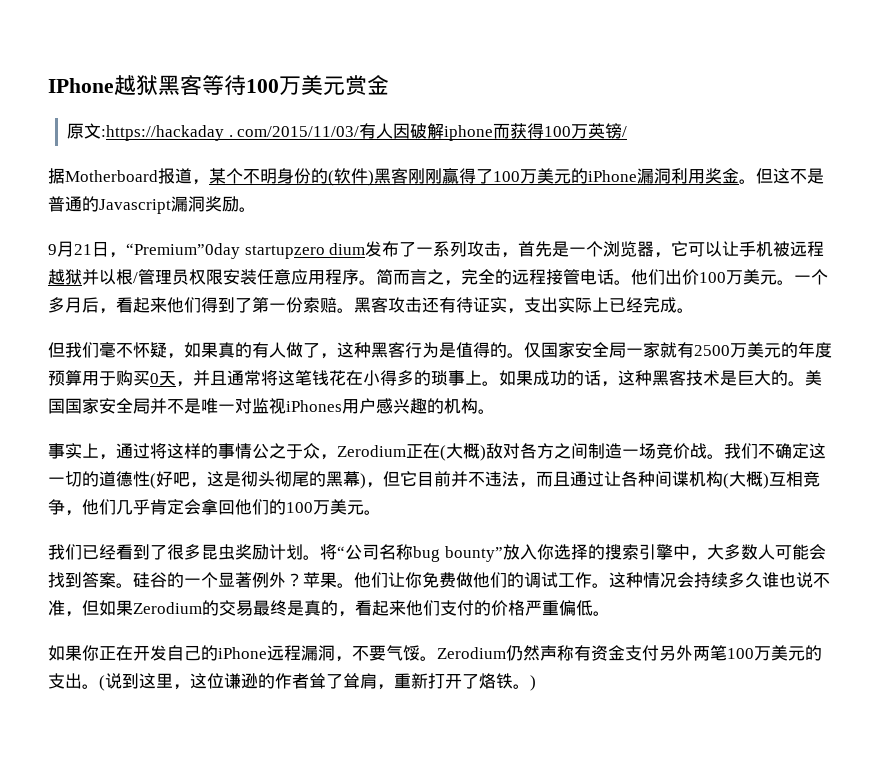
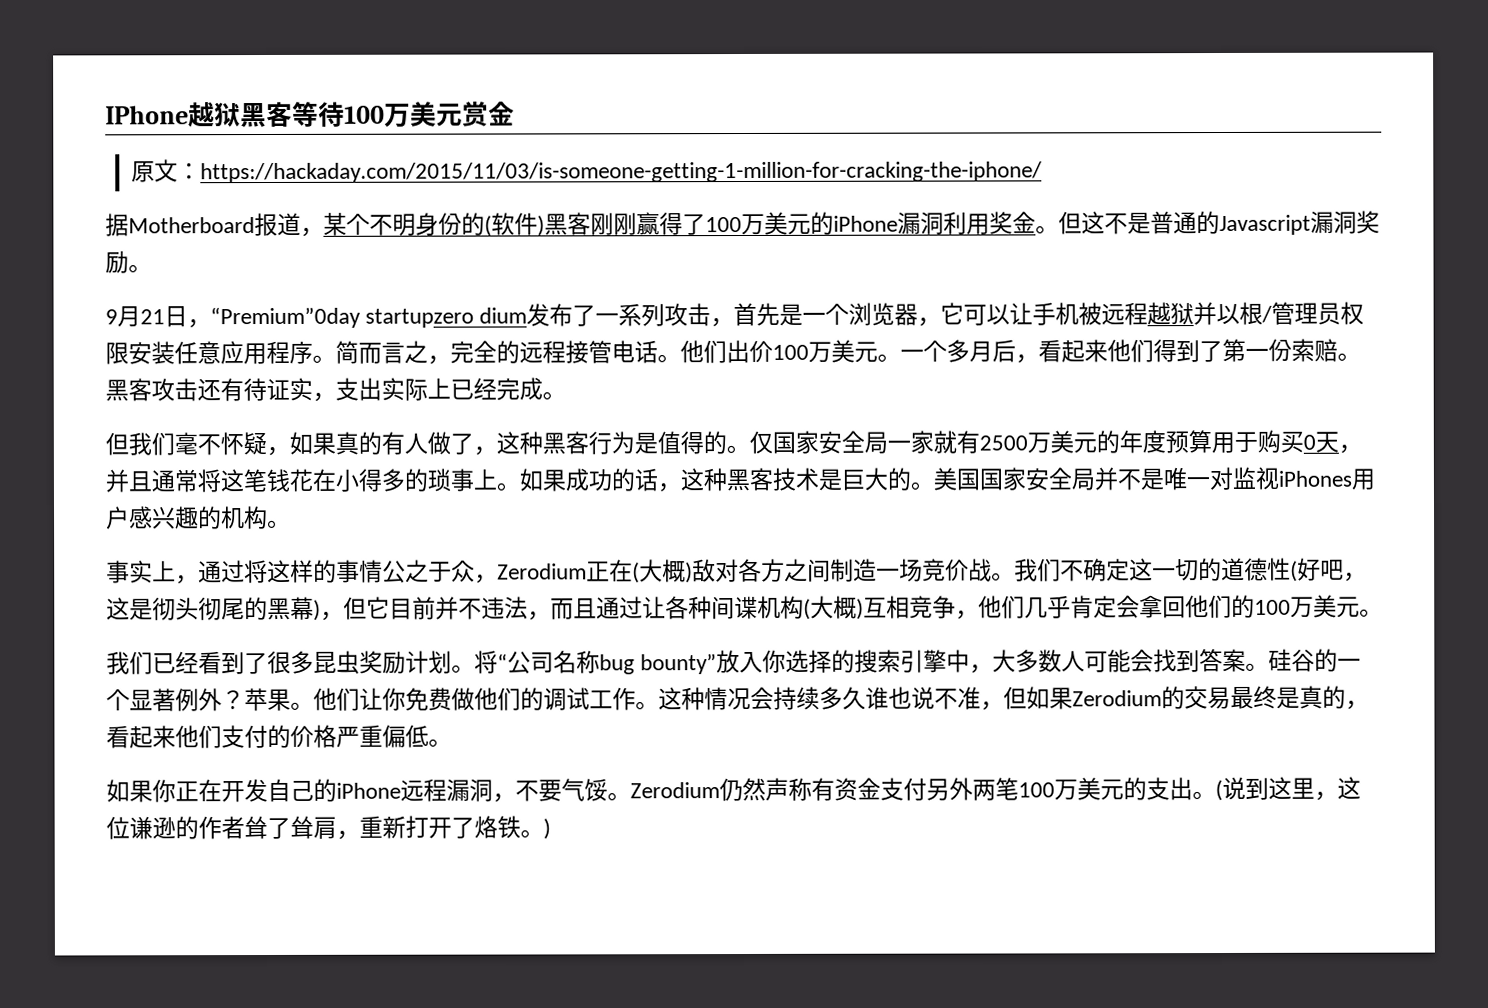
[101,123,628,141] :https://hackaday . com/2015/11/03/有人因破解iphone而获得100万英镑/ -> [177,161,1043,184] ：https://hackaday.com/2015/11/03/is-someone-getting-1-million-for-cracking-the-iphone/

